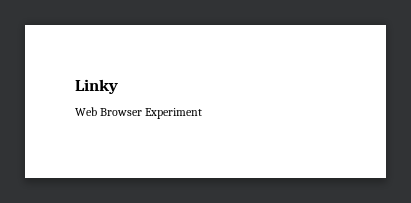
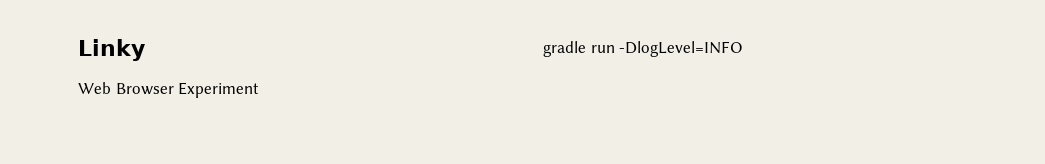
(203, 113) none -> [543,41,744,57] // gradle run -DlogLevel=INFO

